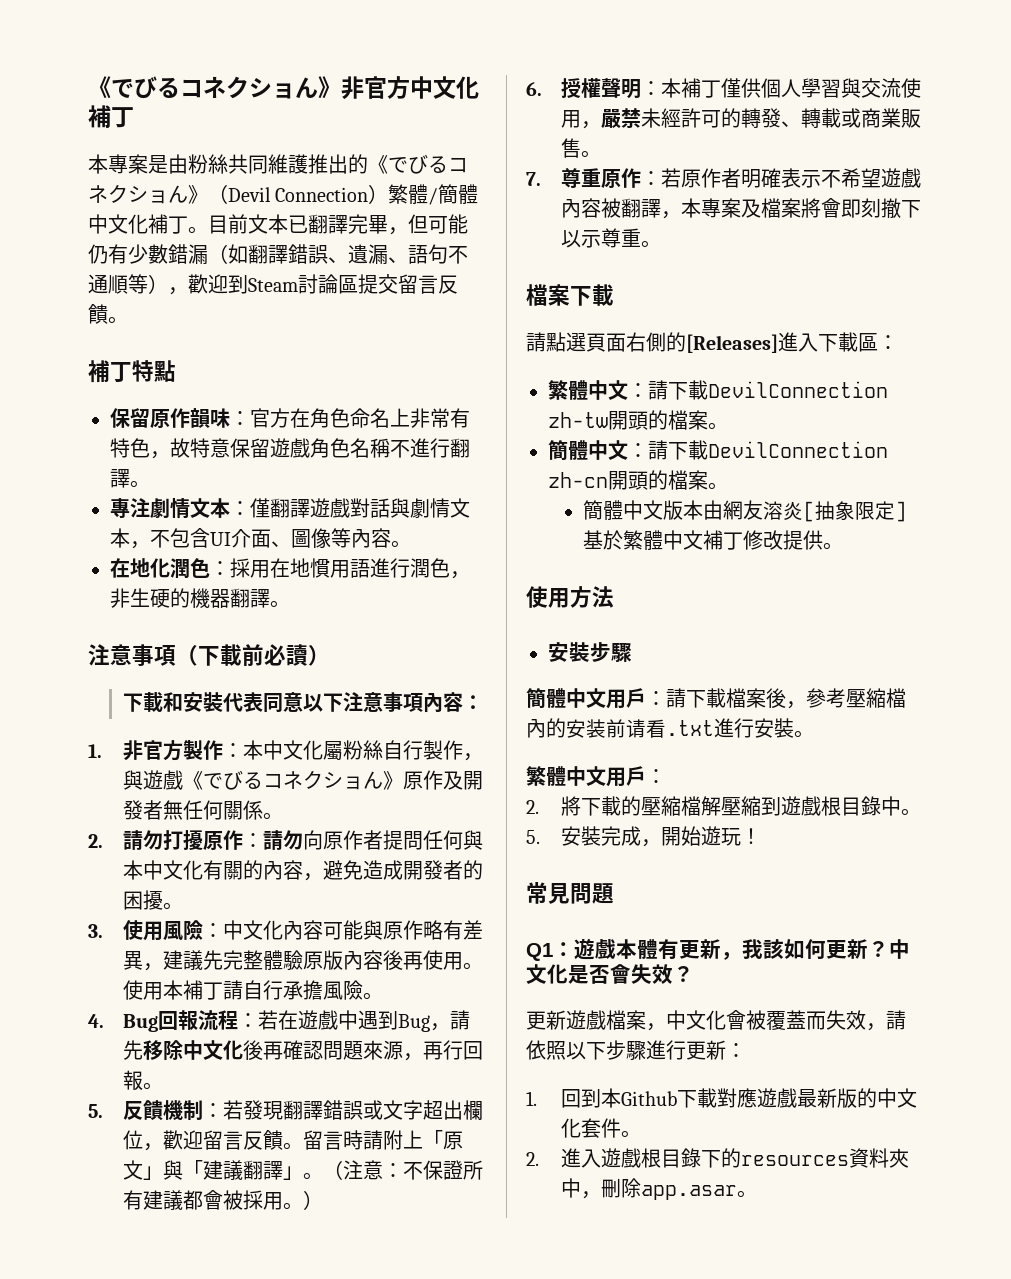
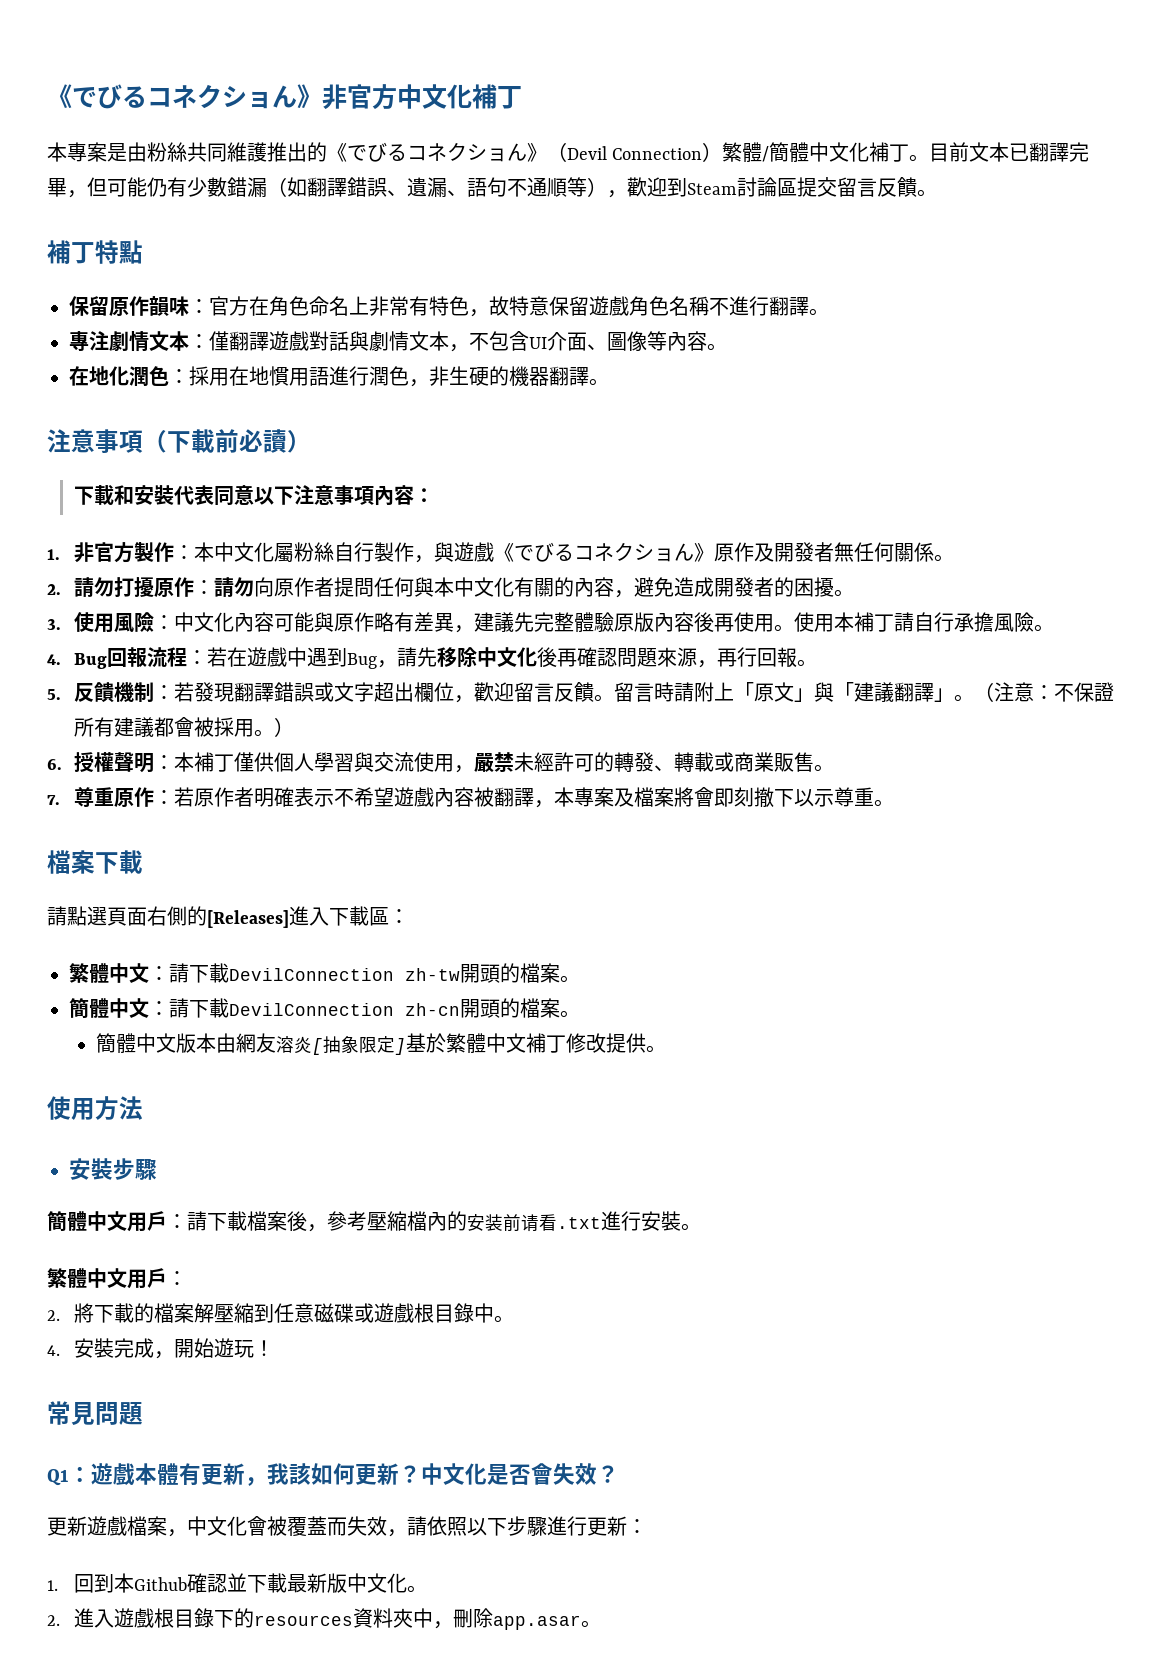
[641,796,702,816] 壓縮檔 -> [153,1303,194,1323] 檔案
(782, 806) none -> [273,1303,374,1323] 任意磁碟或
[526,830,540,844] 5. -> [47,1345,60,1356] 4.
[677,1088,918,1108] [561,1118,622,1138] 下載對應遊戲最新版的中文化套件 -> [186,1573,407,1593] 確認並下載最新版中文化

